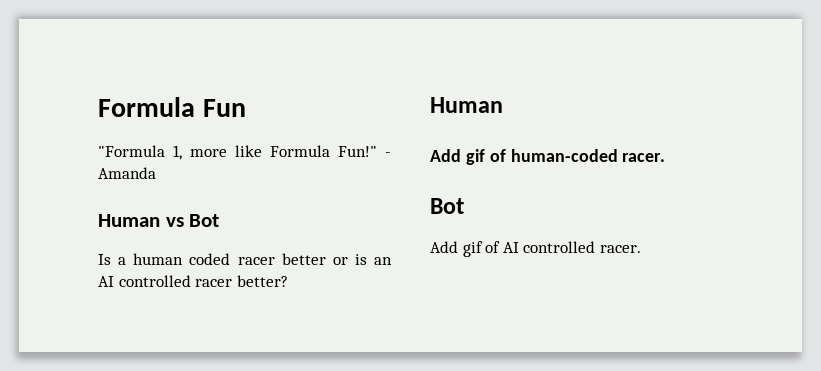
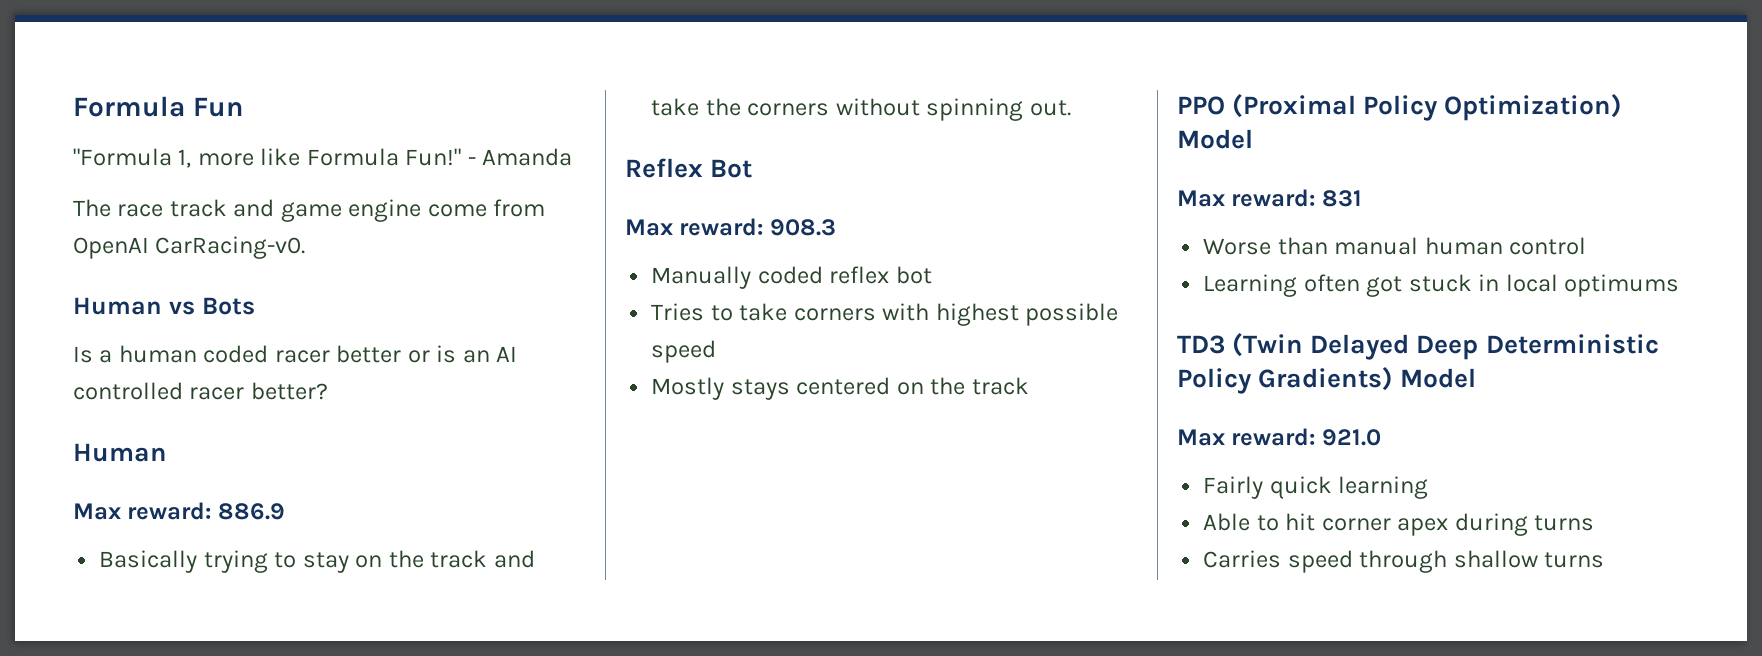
(156, 173) none -> [73,199,546,222] [73,236,306,259] // The race track and game engine come from OpenAI CarRacing-v0.
[189,214,220,227] Bot -> [201,297,255,315] Bots
[430,149,666,165] [430,198,464,214] [430,241,641,257] Add gif of human-coded racer. // Bot // Add gif of AI controlled racer. -> [73,502,285,520] [99,550,535,573] [651,98,1071,121] [625,158,753,178] [625,218,836,236] [651,266,932,289] [651,303,1119,326] [651,340,717,363] [651,377,1029,400] [1177,94,1623,121] [1177,129,1253,149] [1177,189,1362,207] [1203,237,1587,255] [1203,274,1680,297] [1177,333,1659,360] [1177,367,1477,394] [1177,428,1381,446] [1203,476,1429,499] [1203,513,1595,536] [1203,550,1605,573] Max reward: 886.9 // Basically trying to stay on the track and take the corners without spinning out. // Reflex Bot // Max reward: 908.3 // Manually coded reflex bot // Tries to take corners with highest possible speed // Mostly stays centered on the track // PPO (Proximal Policy Optimization) Model // Max reward: 831 // Worse than manual human control // Learning often got stuck in local optimums // TD3 (Twin Delayed Deep Deterministic Policy Gradients) Model // Max reward: 921.0 // Fairly quick learning // Able to hit corner apex during turns // Carries speed through shallow turns

